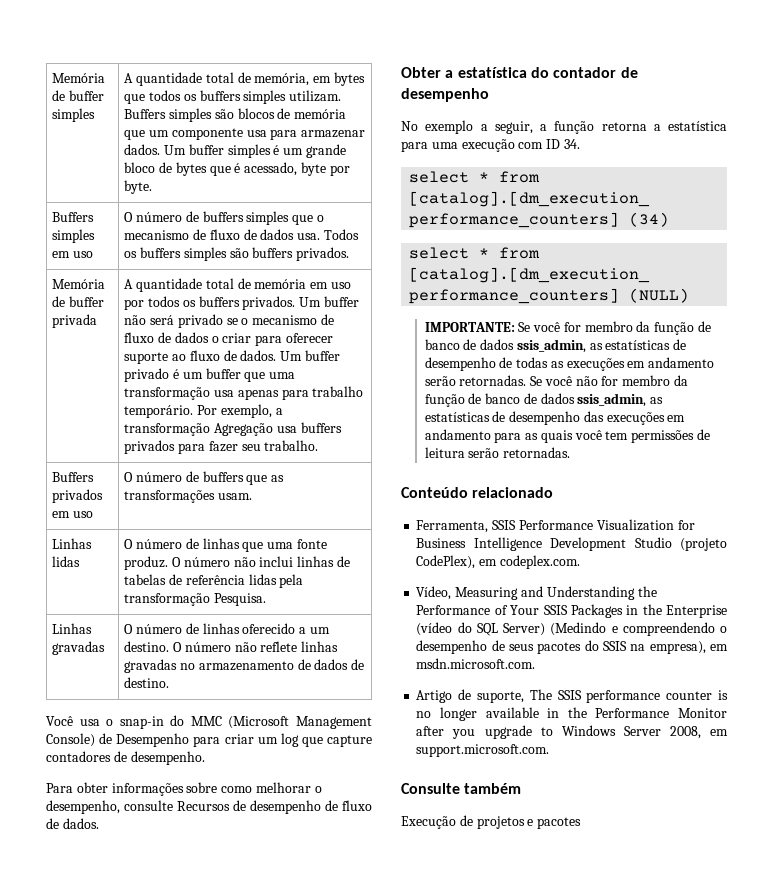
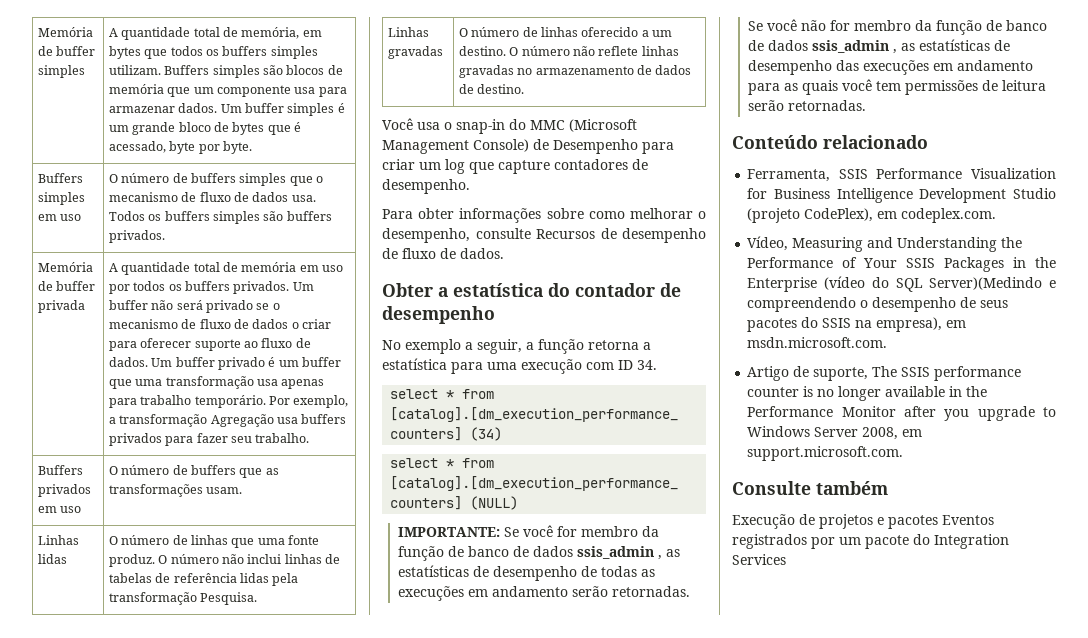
[516,339,586,353] ssis_admin, -> [576,546,662,560] ssis_admin ,
[577,393,647,407] ssis_admin, -> [811,40,897,54] ssis_admin ,
[503,622,607,636] Server) (Medindo -> [929,277,1043,290] Server)(Medindo
(582, 823) none -> [942,515,994,525] [732,534,1009,549] [732,554,786,565] Eventos registrados por um pacote do Integration Services

